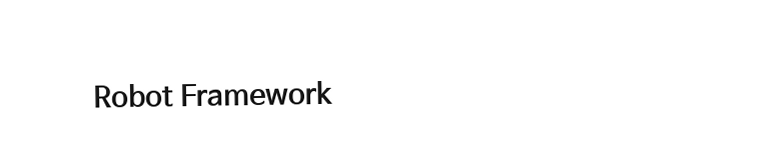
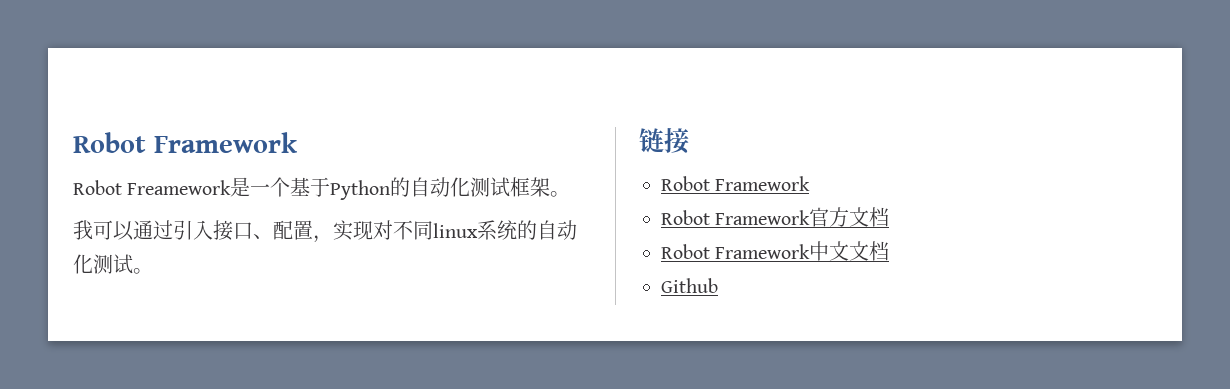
[93,80,333,108] Robot Framework -> [73,132,298,153] [73,177,571,200] [73,220,577,243] [73,254,153,274] [639,128,689,154] [661,176,811,191] [661,207,890,227] [661,241,890,261] [661,278,718,293] Robot Framework // Robot Freamework是一个基于Python的自动化测试框架。 // 我可以通过引入接口、配置，实现对不同linux系统的自动化测试。 // 链接 // Robot Framework // Robot Framework官方文档 // Robot Framework中文文档 // Github

